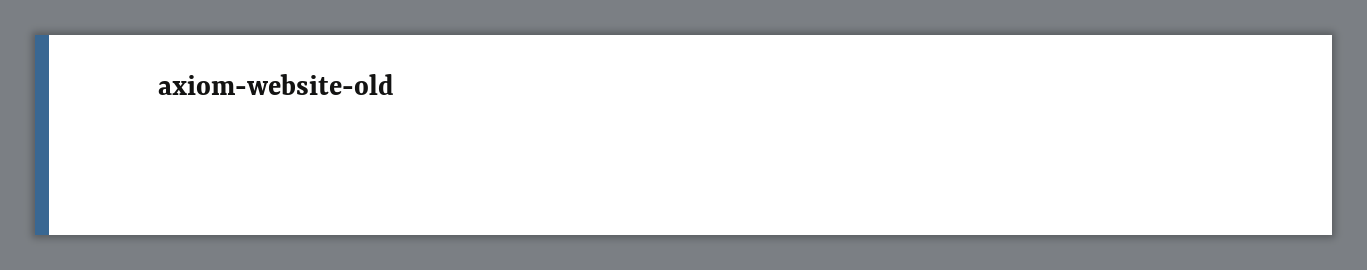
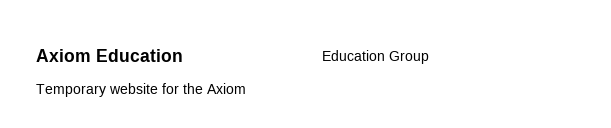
[158,74,394,95] axiom-website-old -> [36,49,183,62] [36,83,246,97] [322,50,429,64] Axiom Education // Temporary website for the Axiom Education Group

